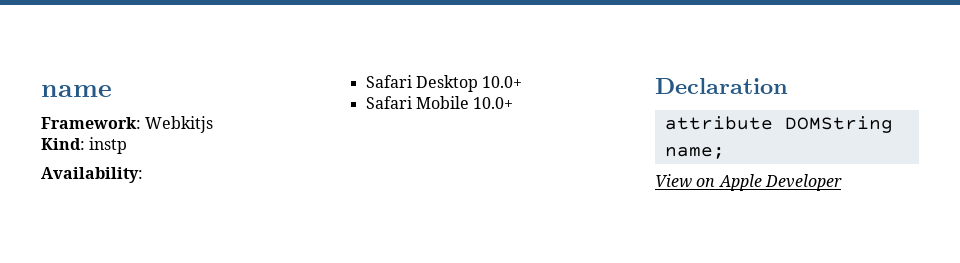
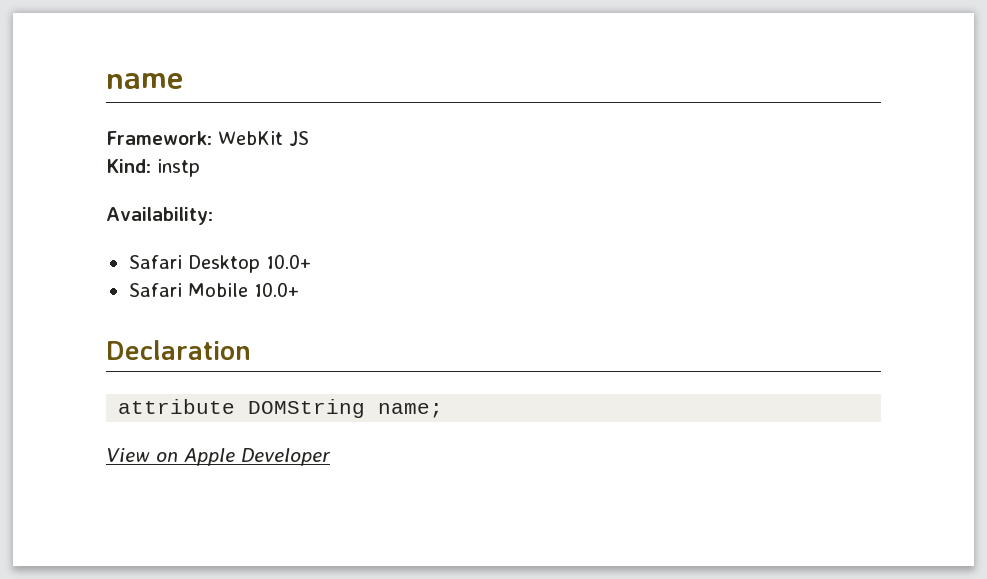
[145,116,214,133] Webkitjs -> [218,131,309,146] WebKit JS

